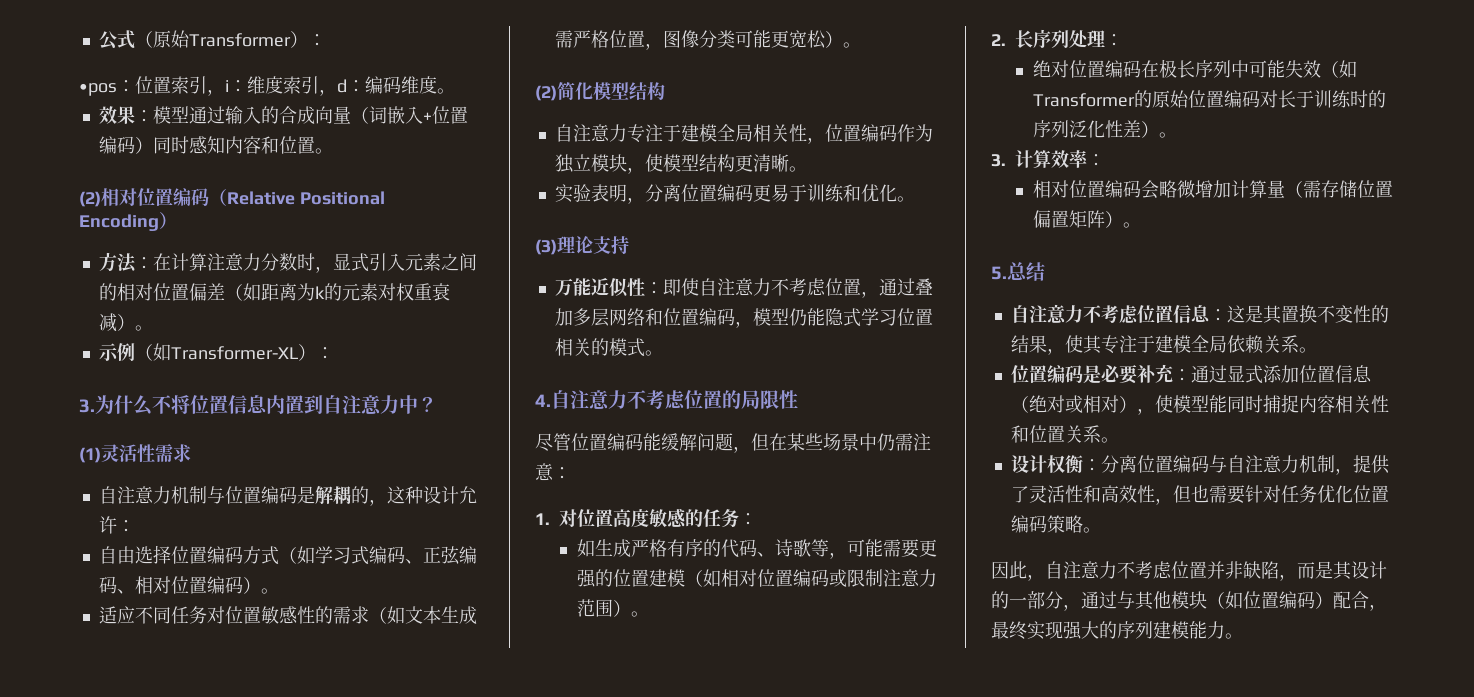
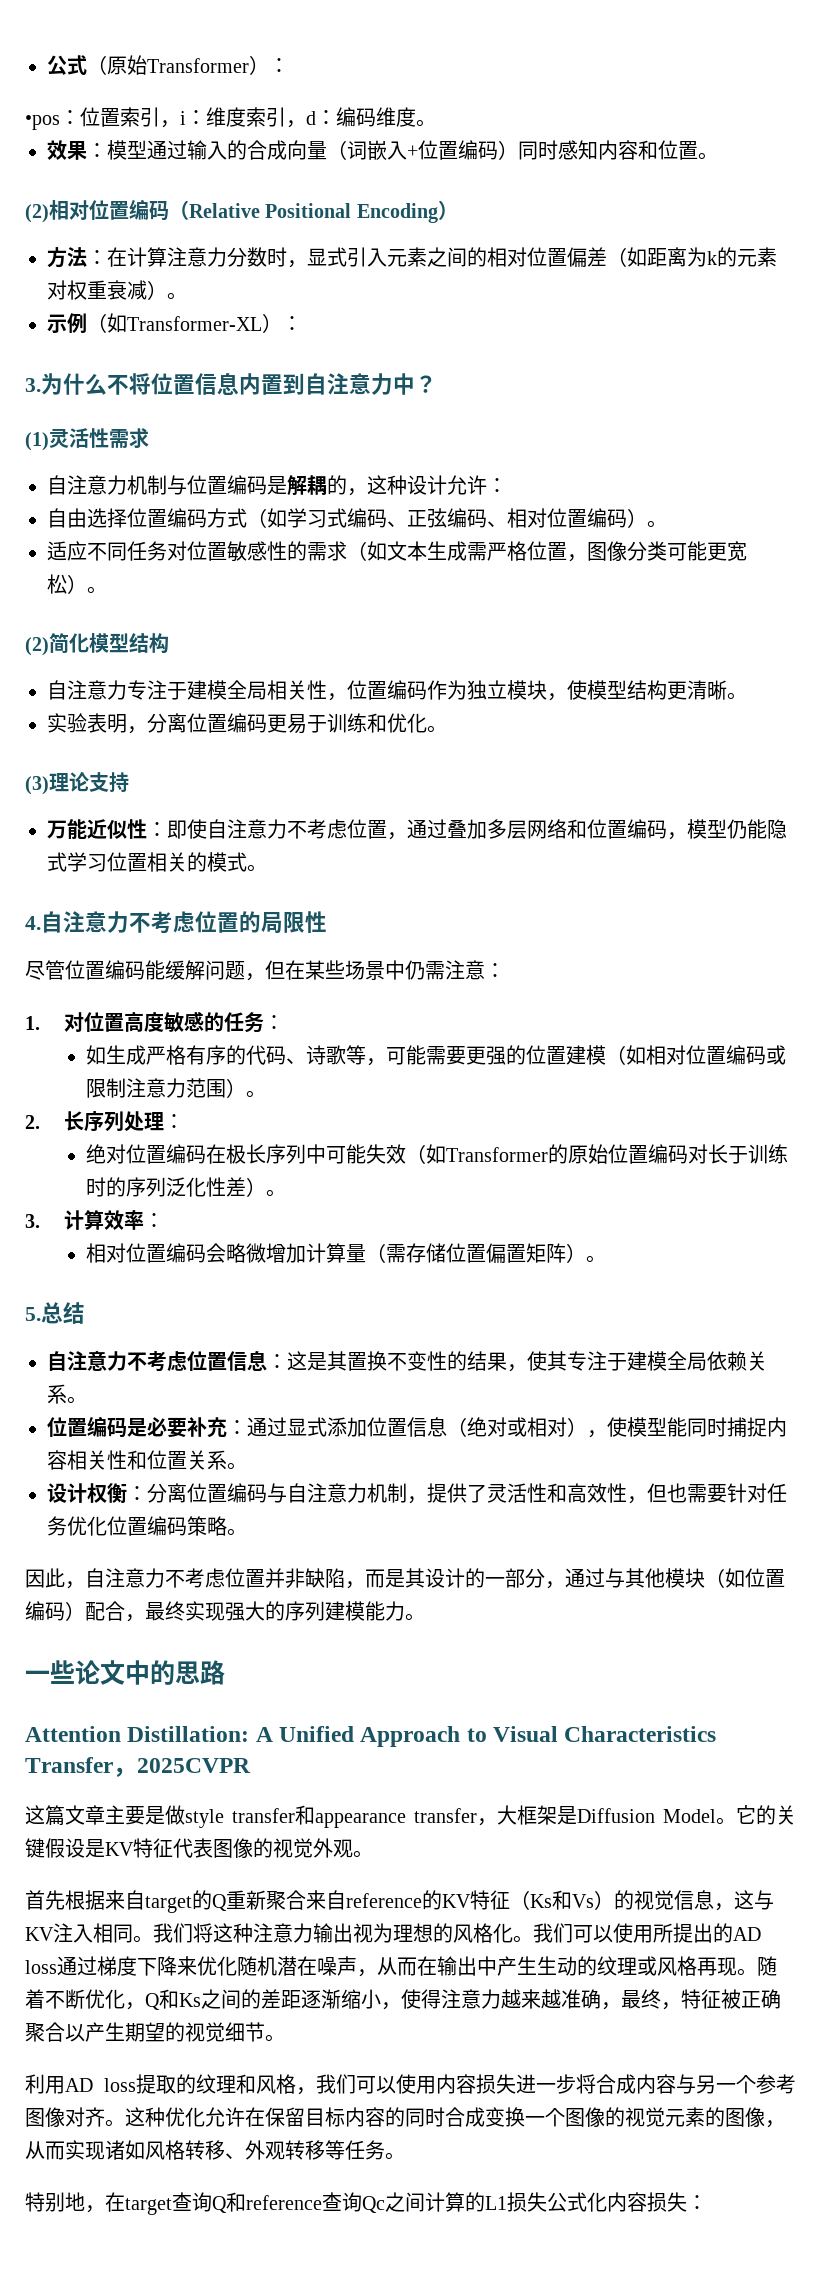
(1243, 636) none -> [25,1660,225,1685] [25,1726,717,1747] [25,1757,251,1777] [25,1805,796,1828] [25,1838,373,1858] [25,1890,774,1913] [25,1923,761,1943] [25,1956,777,1977] [25,1989,781,2010] [25,2022,285,2042] [25,2074,796,2095] [25,2107,785,2128] [25,2140,405,2160] [25,2192,707,2215] // 一些论文中的思路 // Attention Distillation: A Unified Approach to Visual Characteristics Transfer，2025CVPR // 这篇文章主要是做style transfer和appearance transfer，大框架是Diffusion Model。它的关键假设是KV特征代表图像的视觉外观。 // 首先根据来自target的Q重新聚合来自reference的KV特征（Ks和Vs）的视觉信息，这与KV注入相同。我们将这种注意力输出视为理想的风格化。我们可以使用所提出的AD loss通过梯度下降来优化随机潜在噪声，从而在输出中产生生动的纹理或风格再现。随着不断优化，Q和Ks之间的差距逐渐缩小，使得注意力越来越准确，最终，特征被正确聚合以产生期望的视觉细节。 // 利用AD loss提取的纹理和风格，我们可以使用内容损失进一步将合成内容与另一个参考图像对齐。这种优化允许在保留目标内容的同时合成变换一个图像的视觉元素的图像，从而实现诸如风格转移、外观转移等任务。 // 特别地，在target查询Q和reference查询Qc之间计算的L1损失公式化内容损失：

